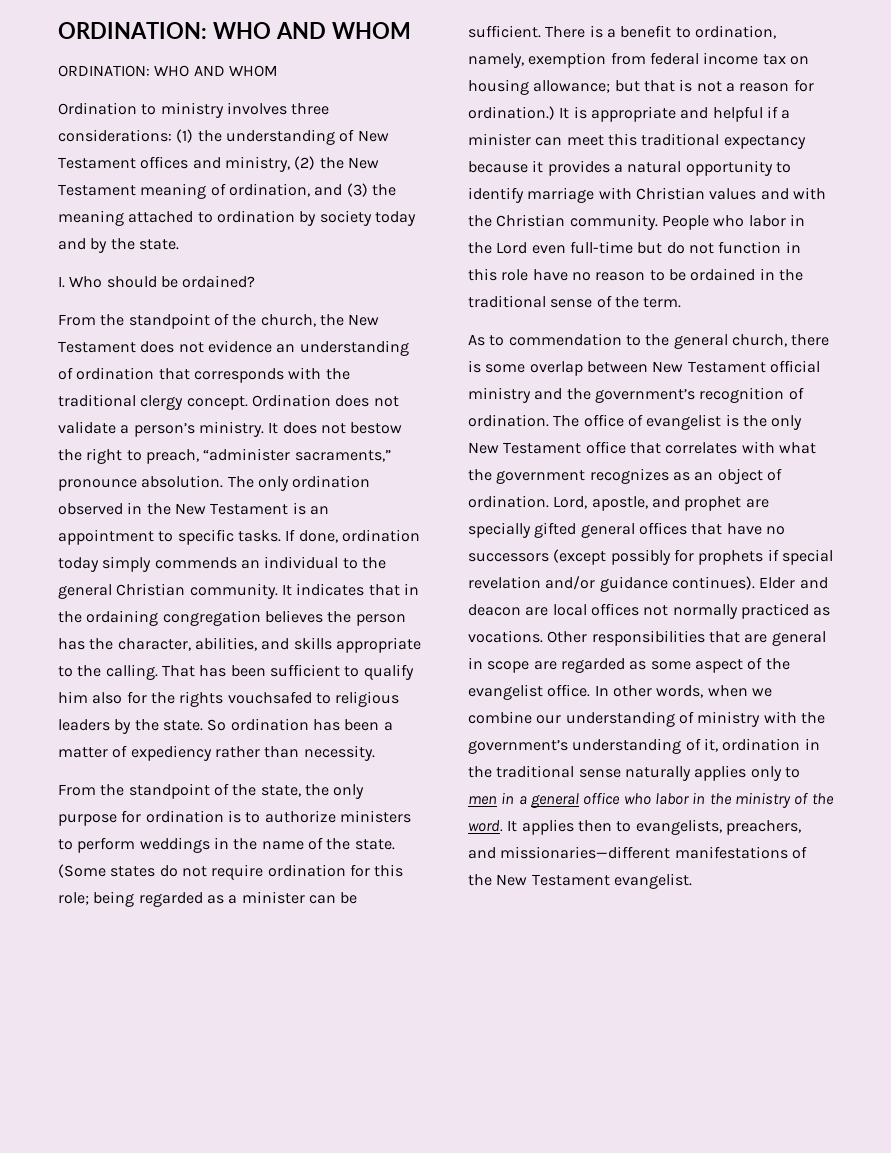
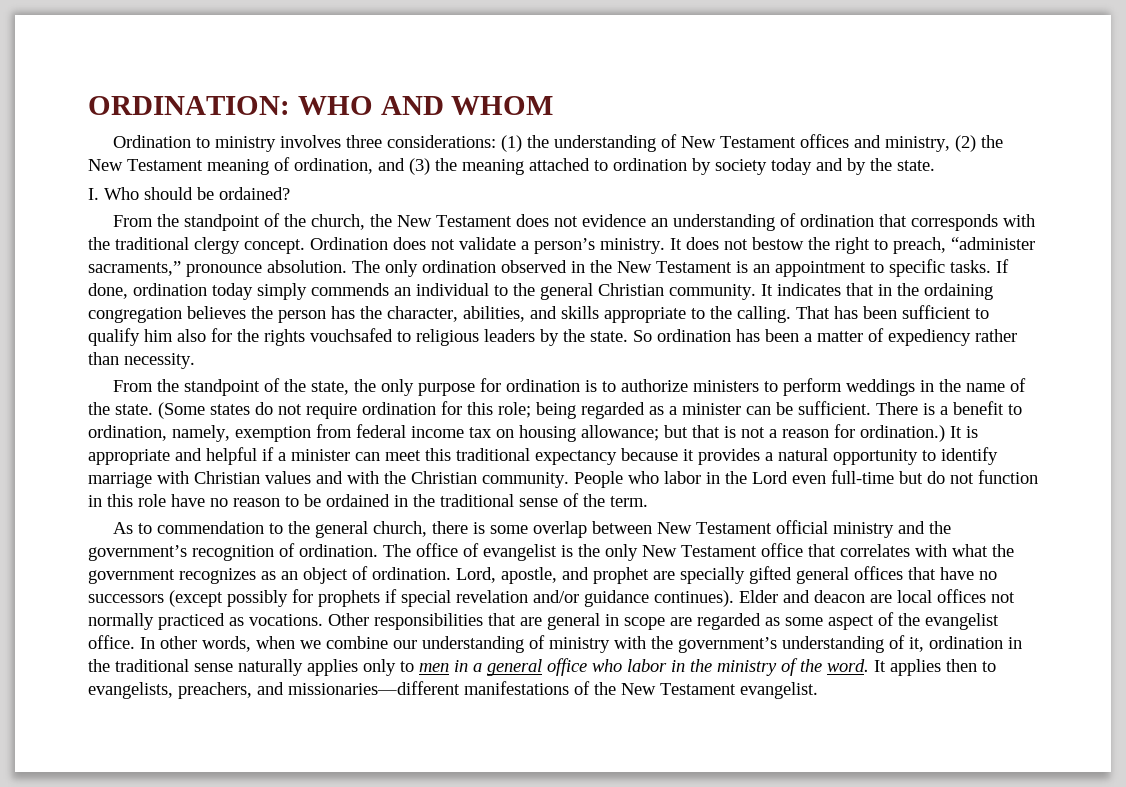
[58,22,411,39] [58,65,278,77] ORDINATION: WHO AND WHOM // ORDINATION: WHO AND WHOM -> [88,96,554,115] ORDINATION: WHO AND WHOM

